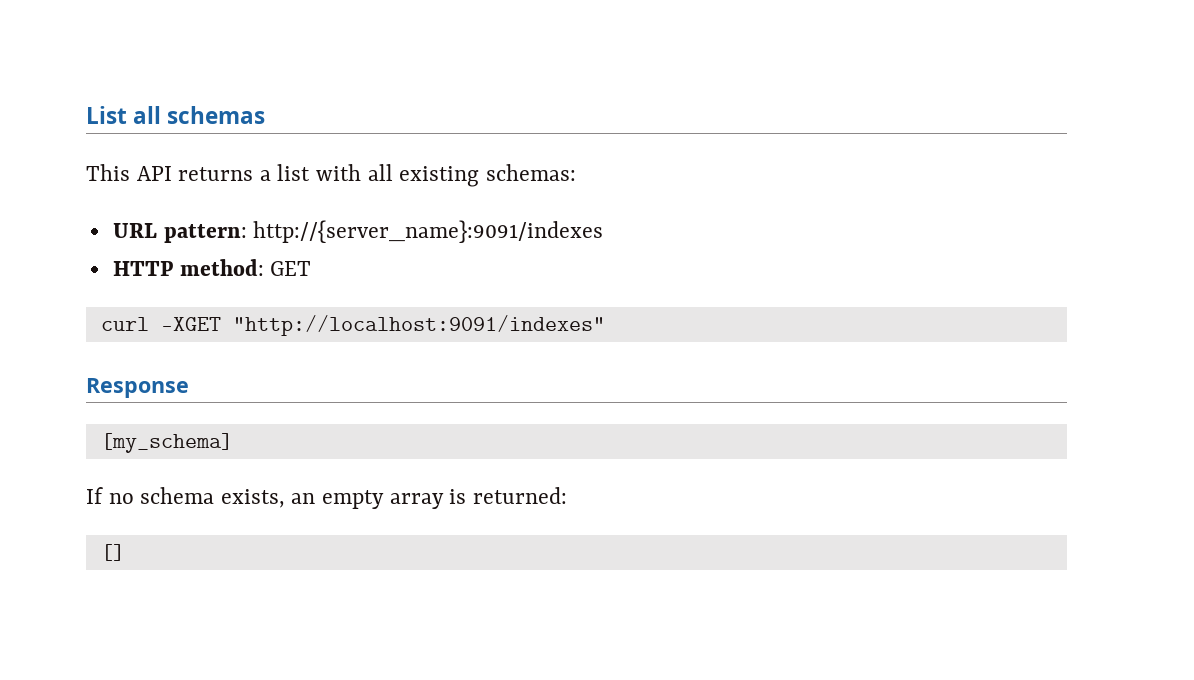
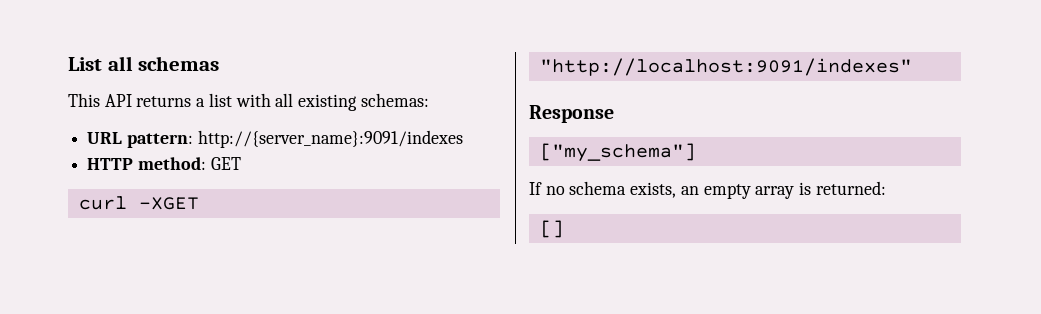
[100,433,233,453] [my_schema] -> [539,143,696,162] ["my_schema"]

